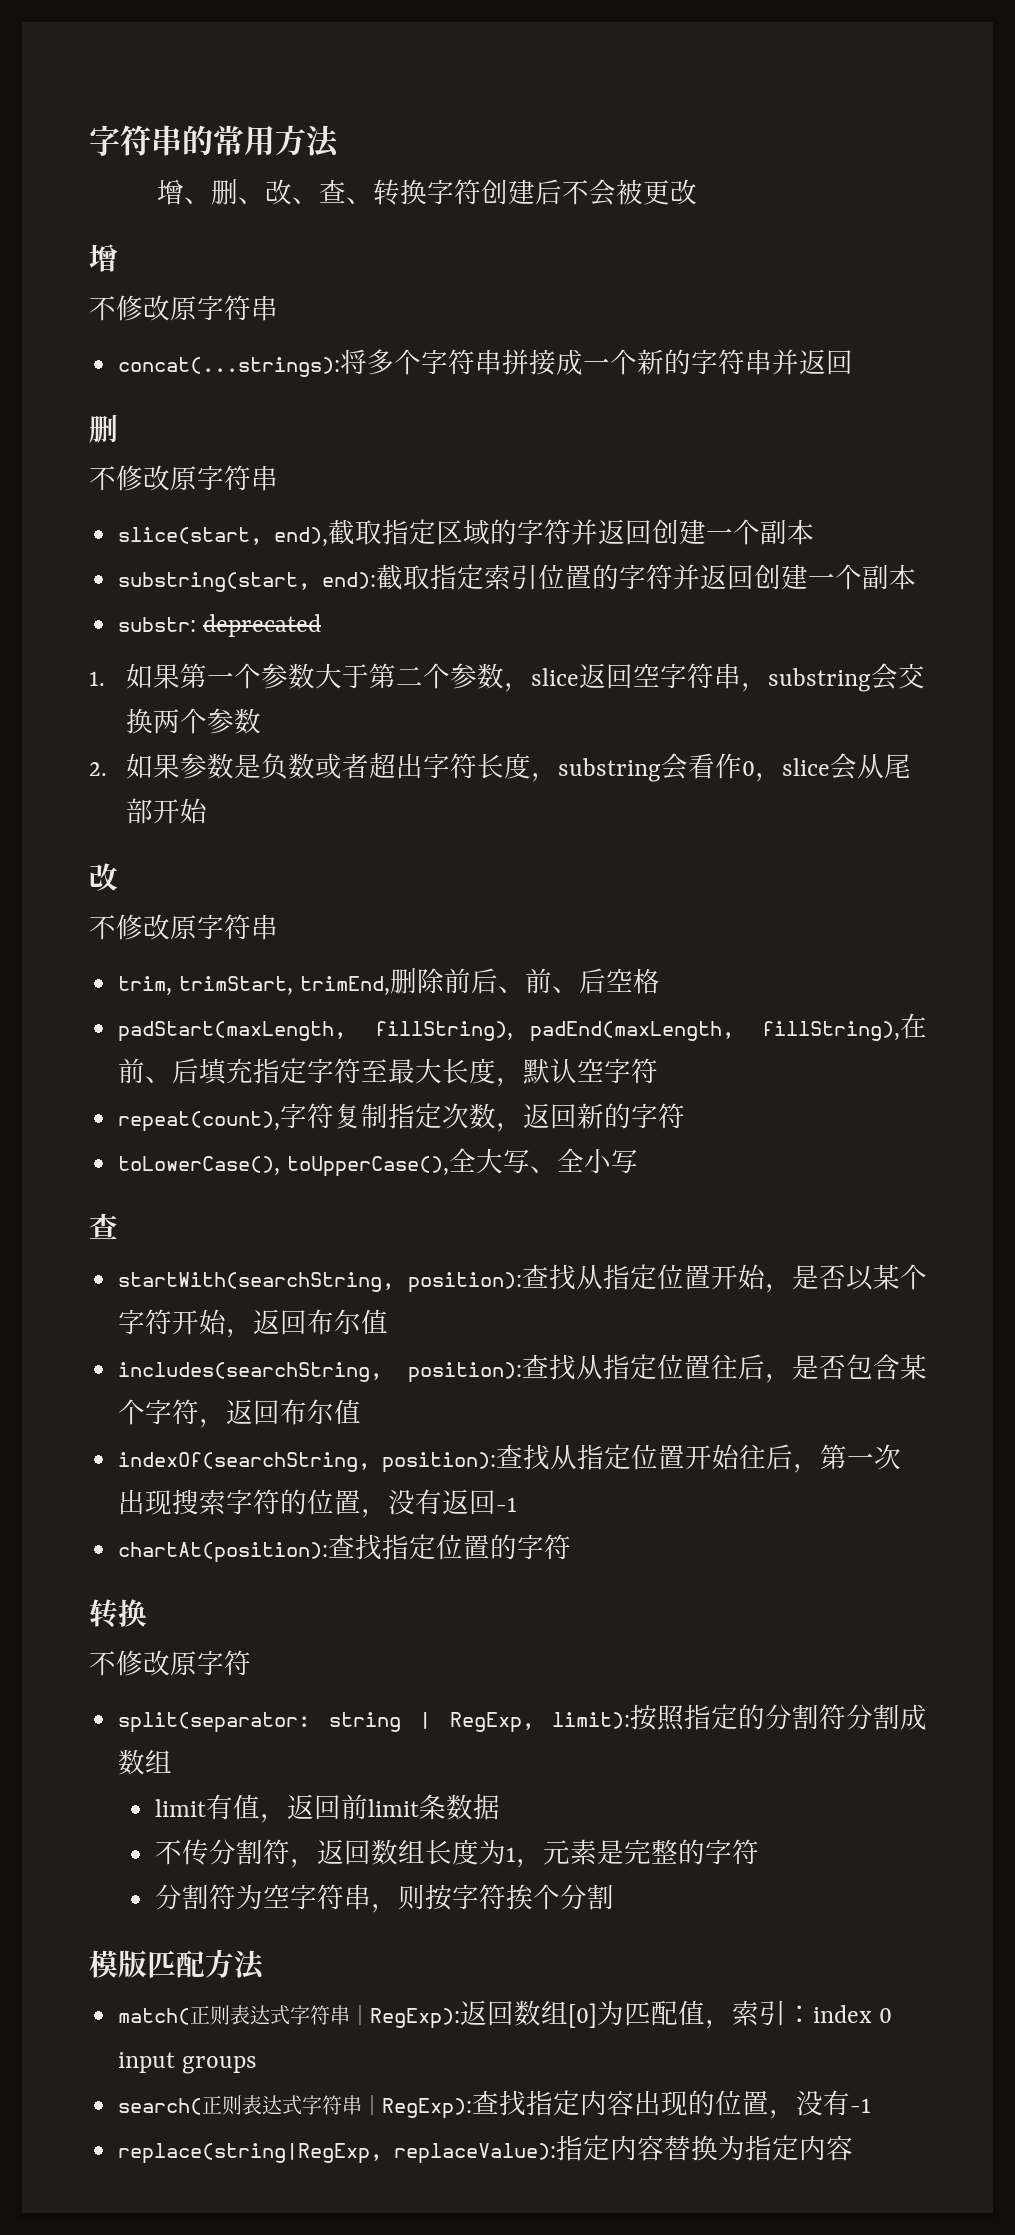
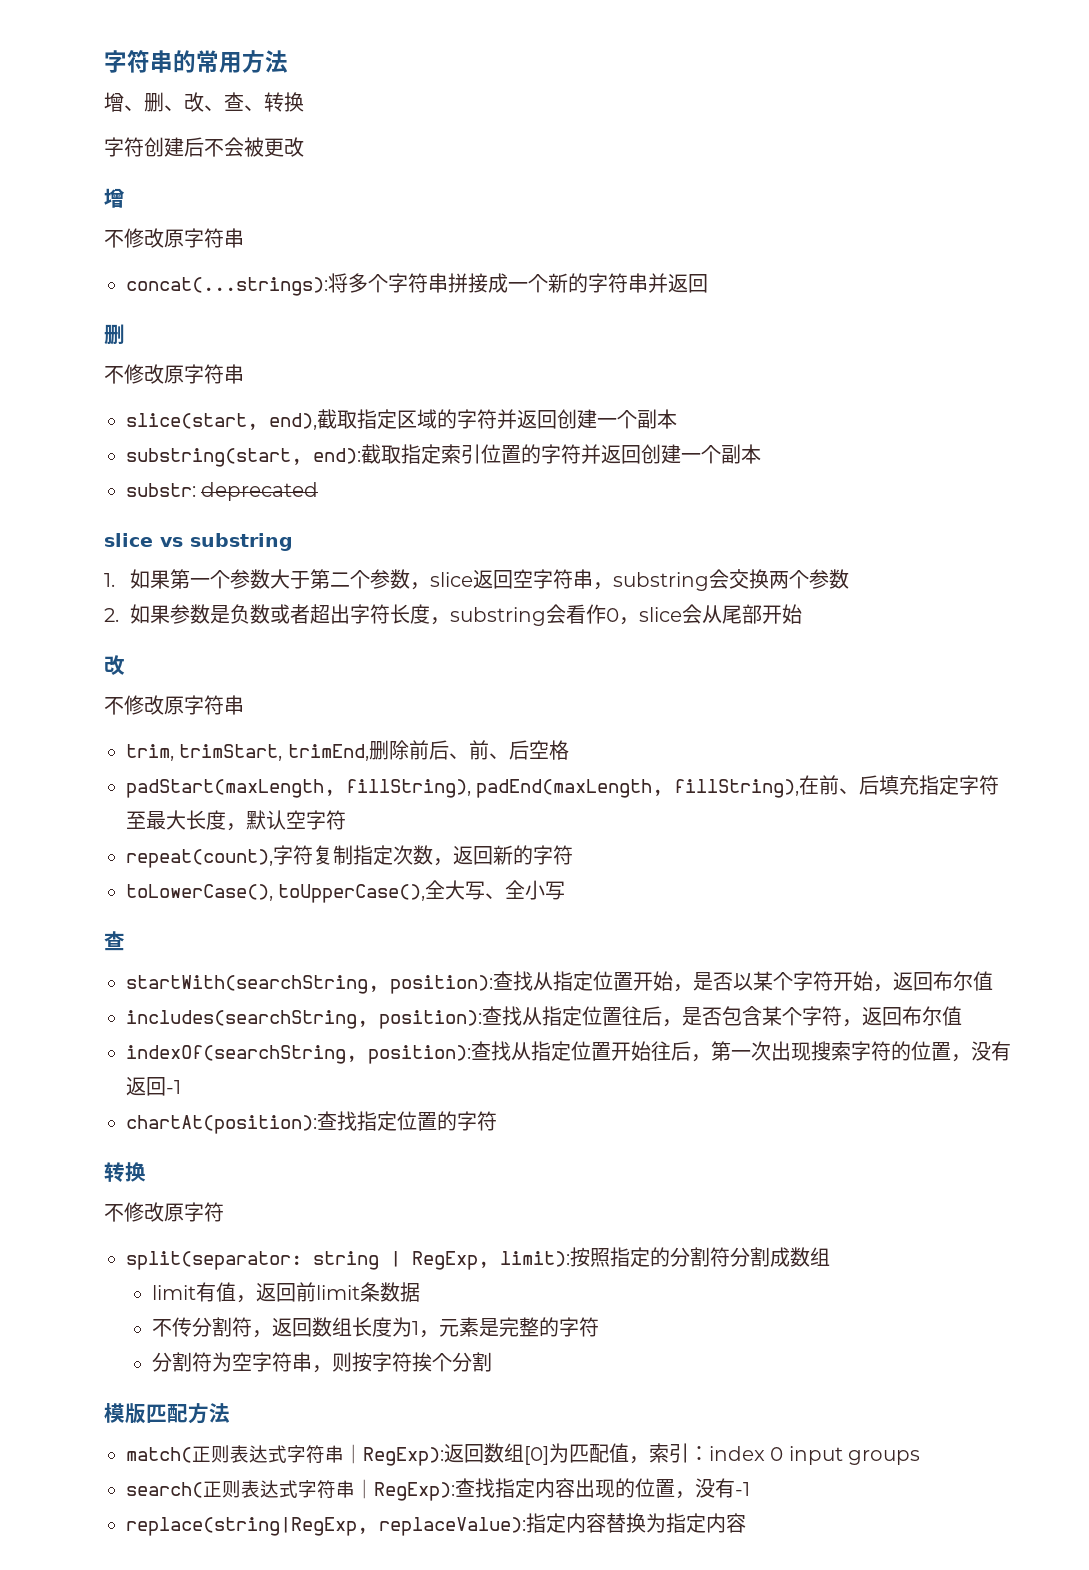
(427, 192) none -> (304, 102) //
(322, 625) none -> [104,533,293,551] // slice vs substring

